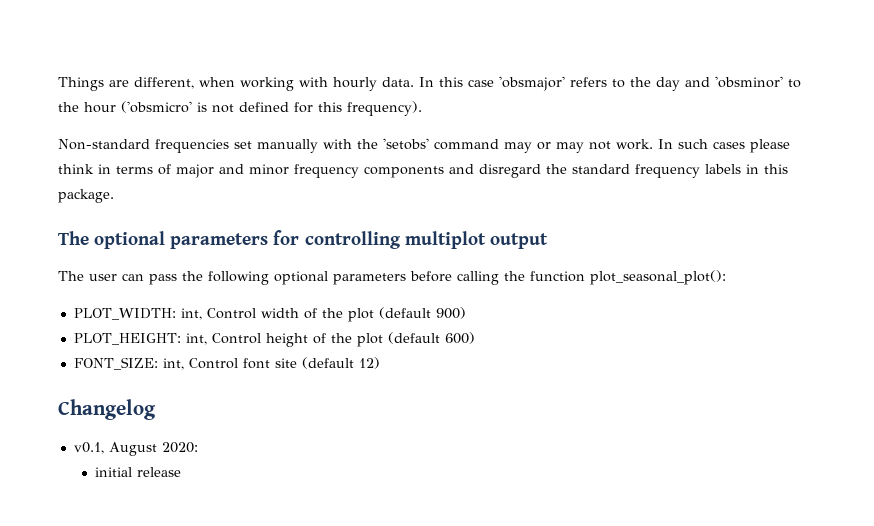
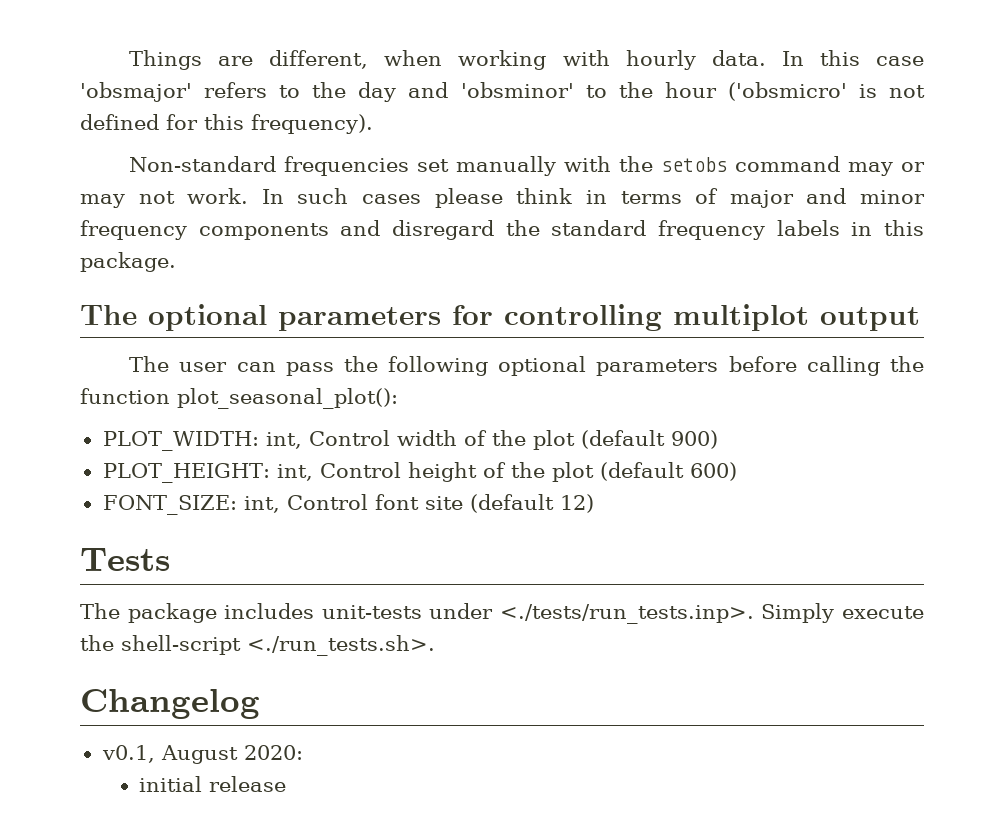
[383,138,429,150] 'setobs' -> [661,157,728,172] setobs
(380, 363) none -> [80,548,170,571] [80,603,924,624] [80,635,435,656] // Tests // The package includes unit-tests under <./tests/run_tests.inp>. Simply execute the shell-script <./run_tests.sh>.

